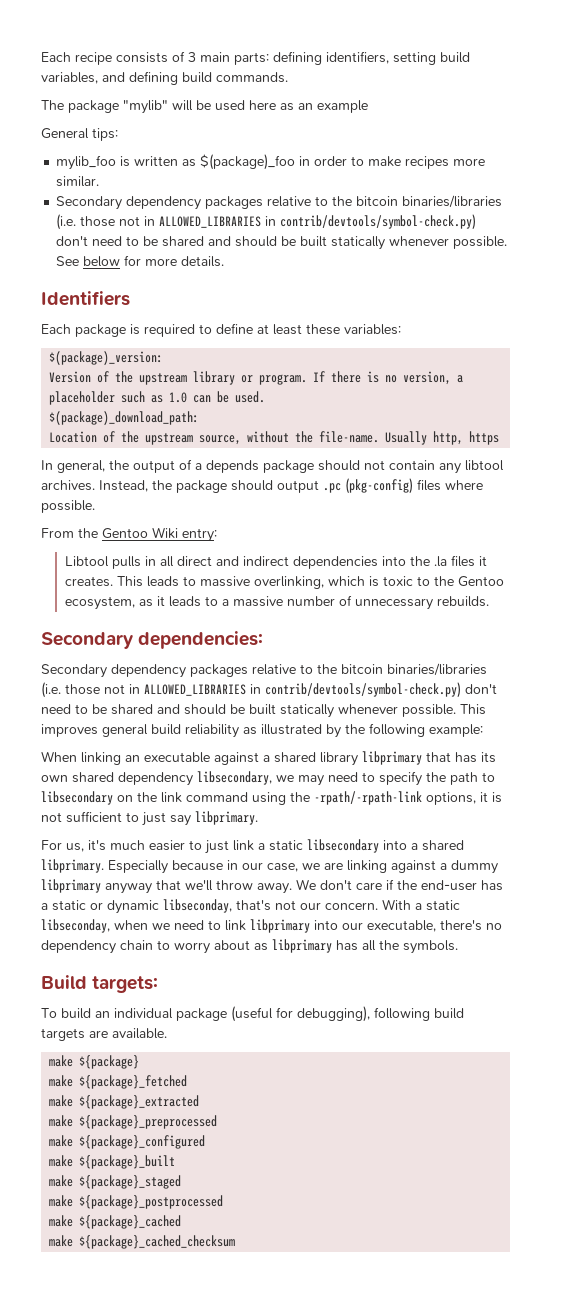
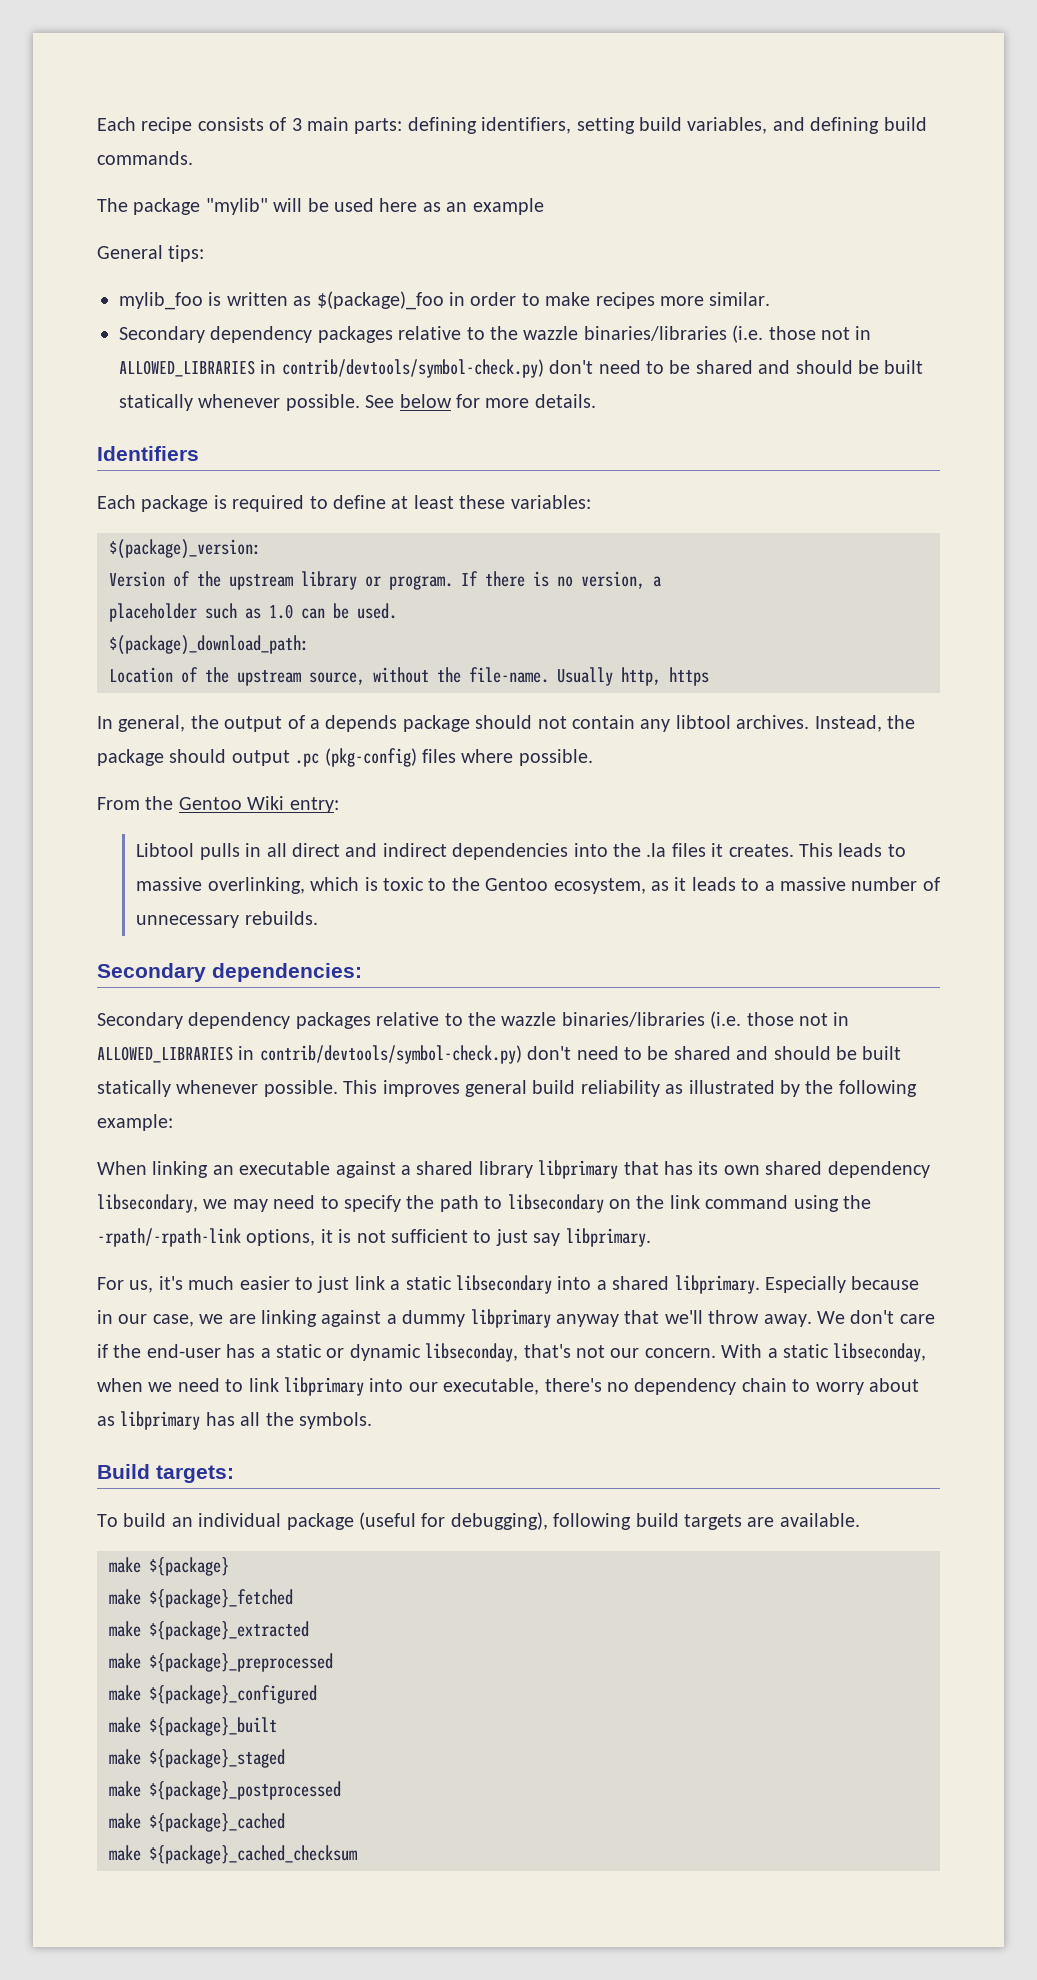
[356,196,399,206] bitcoin -> [523,326,579,340] wazzle
[341,664,383,674] bitcoin -> [501,1012,557,1026] wazzle

